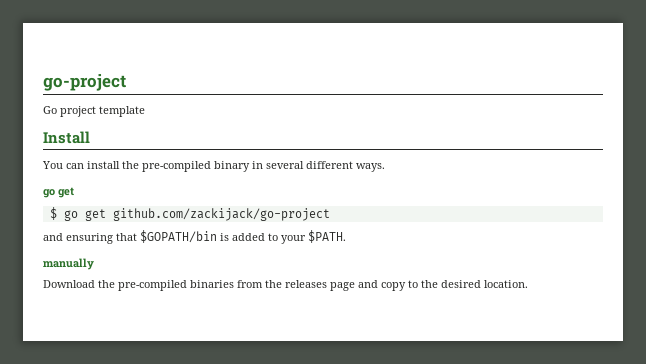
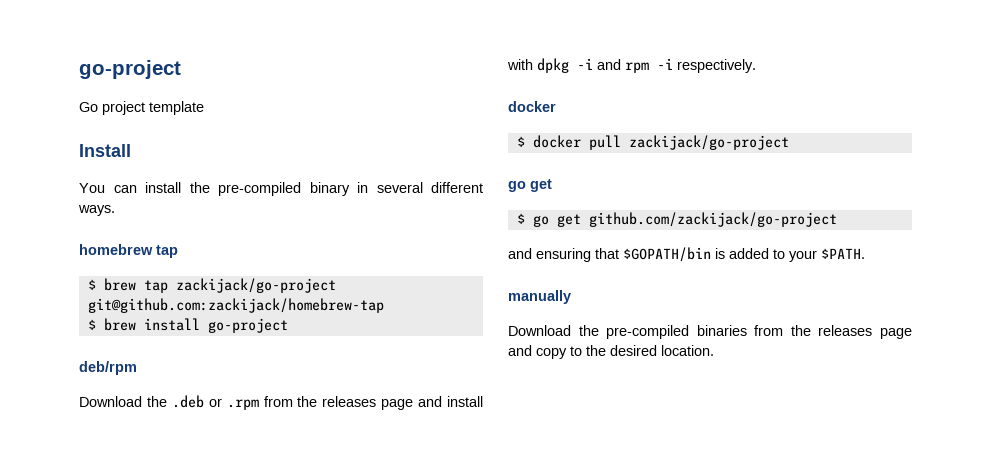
(385, 167) none -> [79,244,178,258] [87,278,336,293] [87,298,384,313] [87,318,288,333] [79,361,137,375] [79,395,483,410] [507,58,756,73] [508,101,556,112] [516,135,789,150] // homebrew tap // $ brew tap zackijack/go-project git@github.com:zackijack/homebrew-tap // $ brew install go-project // deb/rpm // Download the .deb or .rpm from the releases page and install with dpkg -i and rpm -i respectively. // docker // $ docker pull zackijack/go-project

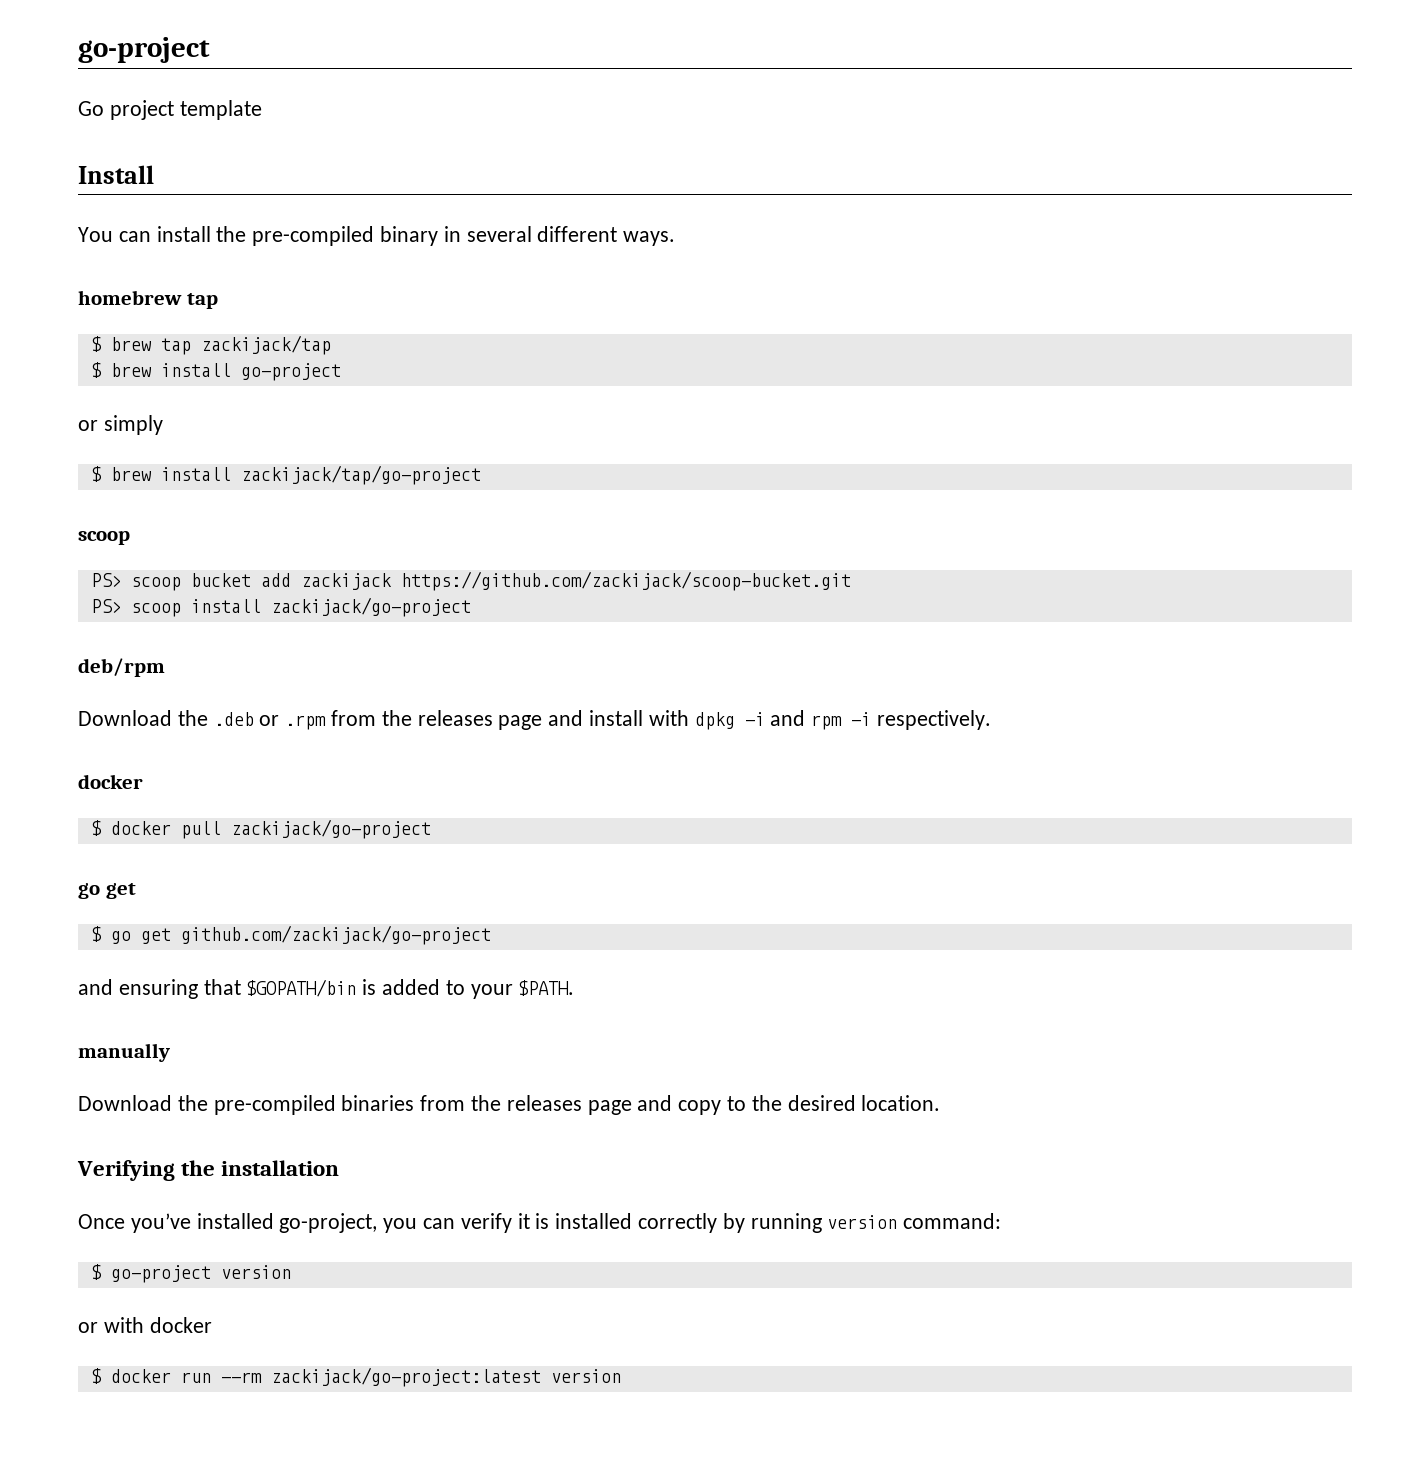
[175,278,336,293] [87,298,384,313] zackijack/go-project git@github.com:zackijack/homebrew-tap -> [200,335,331,355] zackijack/tap
(288, 325) none -> [78,415,163,435] [90,465,481,485] [78,531,130,545] [90,571,851,591] [90,597,471,617] // or simply // $ brew install zackijack/tap/go-project // scoop // PS> scoop bucket add zackijack https://github.com/zackijack/scoop-bucket.git // PS> scoop install zackijack/go-project
(714, 350) none -> [77,1160,340,1181] [78,1213,1002,1233] [90,1264,291,1283] [78,1317,212,1333] [90,1367,621,1387] // Verifying the installation // Once you’ve installed go-project, you can verify it is installed correctly by running version command: // $ go-project version // or with docker // $ docker run --rm zackijack/go-project:latest version

